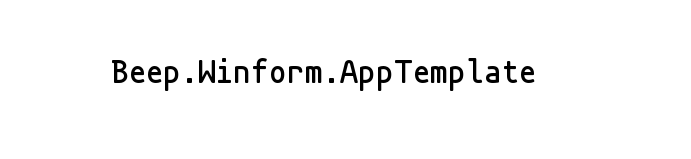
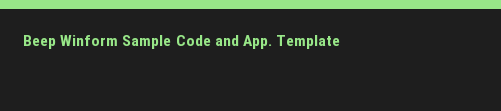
[111,58,536,91] Beep.Winform.AppTemplate -> [23,35,341,49] Beep Winform Sample Code and App. Template

